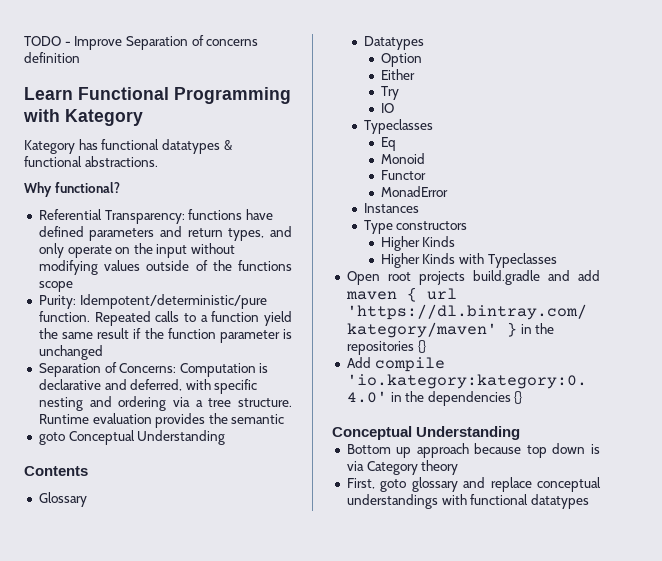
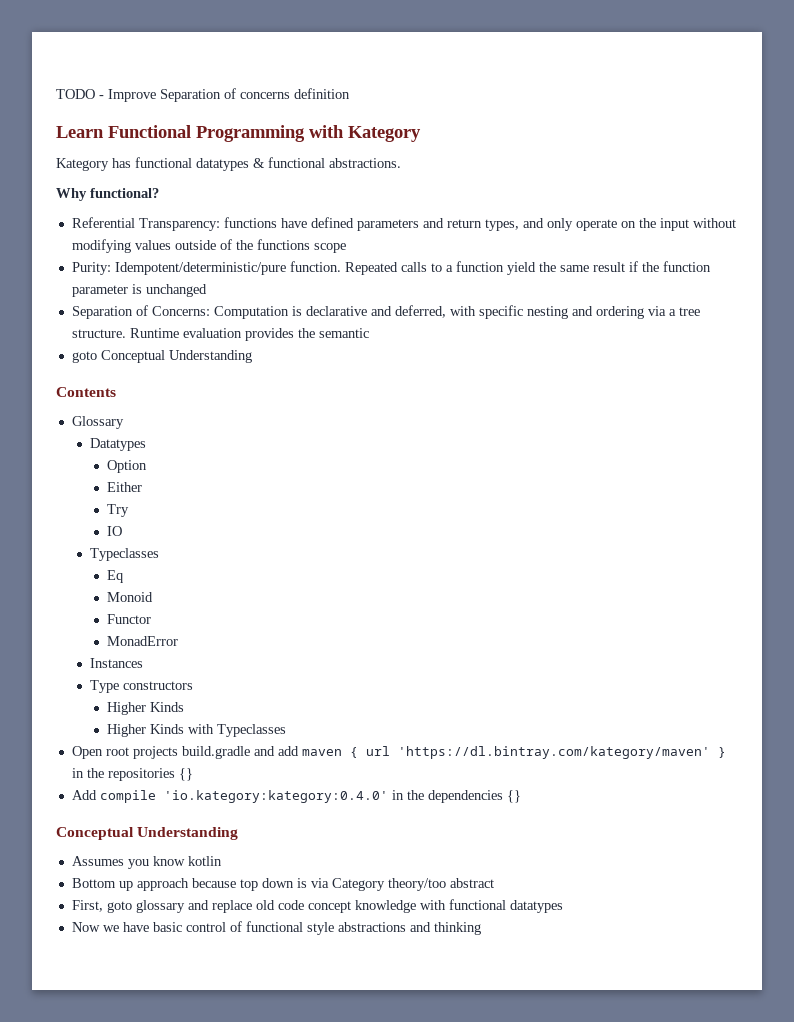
(521, 433) none -> [71,856,222,869] // Assumes you know kotlin
[421,460,459,475] theory -> [387,878,494,891] theory/too abstract
[537,477,601,492] [346,494,438,509] conceptual understandings -> [255,900,416,913] old code concept knowledge
(589, 501) none -> [71,921,481,935] // Now we have basic control of functional style abstractions and thinking

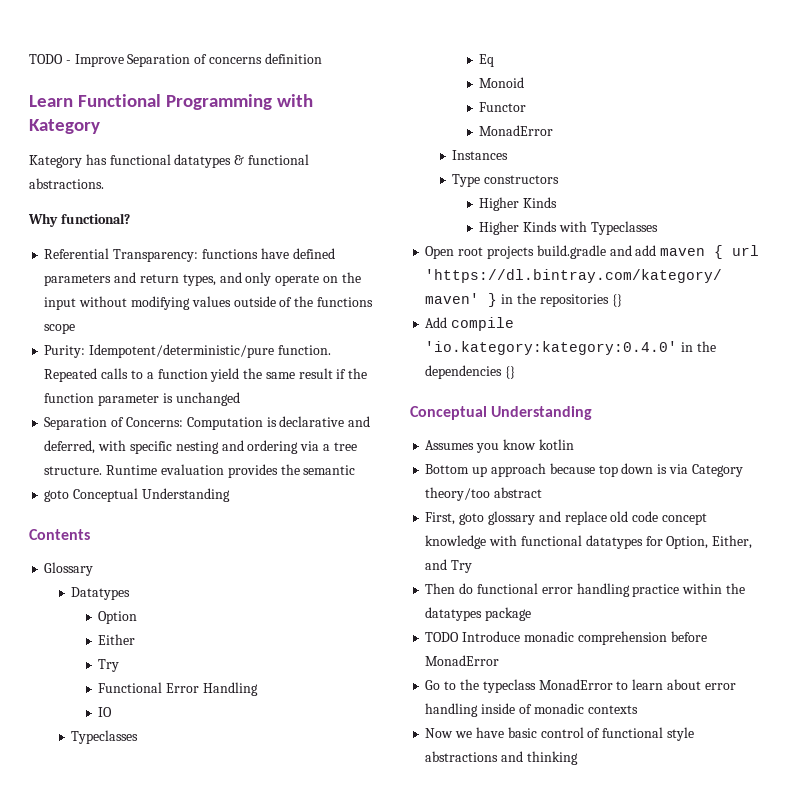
(130, 510) none -> [98,682,258,696] // Functional Error Handling
(563, 906) none -> [645,535,753,549] [425,559,473,573] [425,583,745,597] [425,607,532,621] [425,631,707,645] [425,655,500,666] [425,679,736,693] [425,703,638,717] for Option, Either, and Try // Then do functional error handling practice within the datatypes package // TODO Introduce monadic comprehension before MonadError // Go to the typeclass MonadError to learn about error handling inside of monadic contexts

